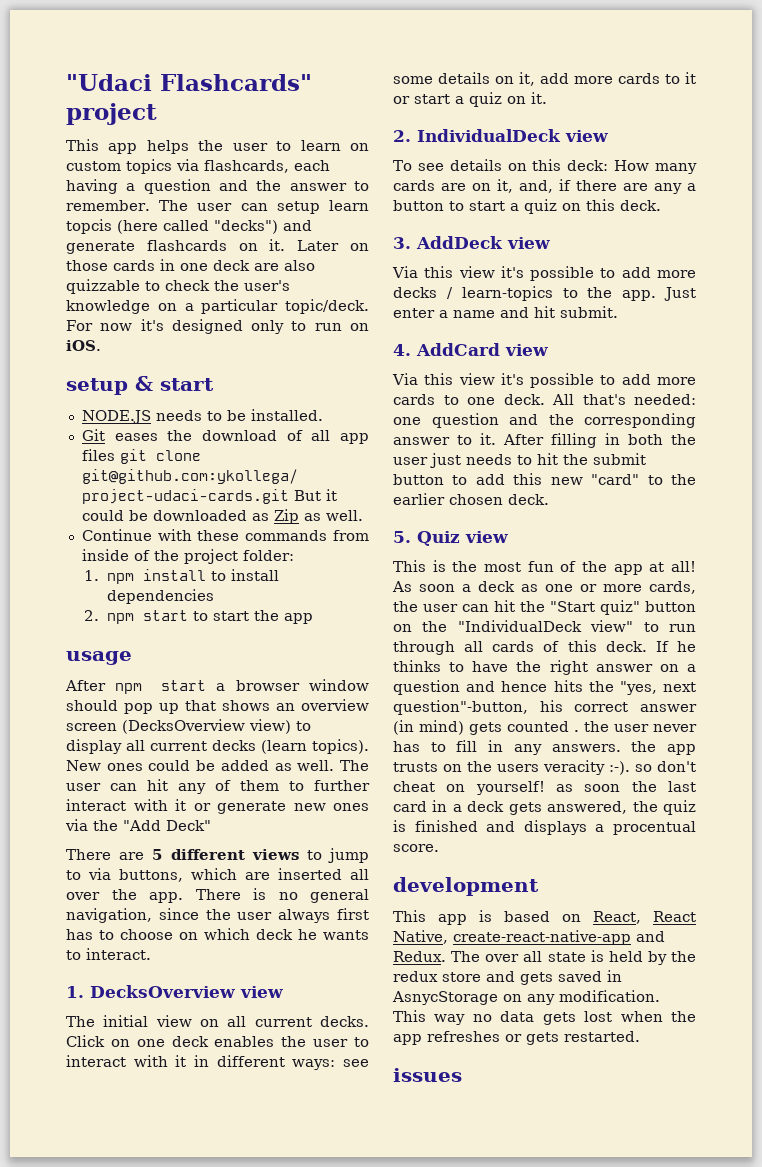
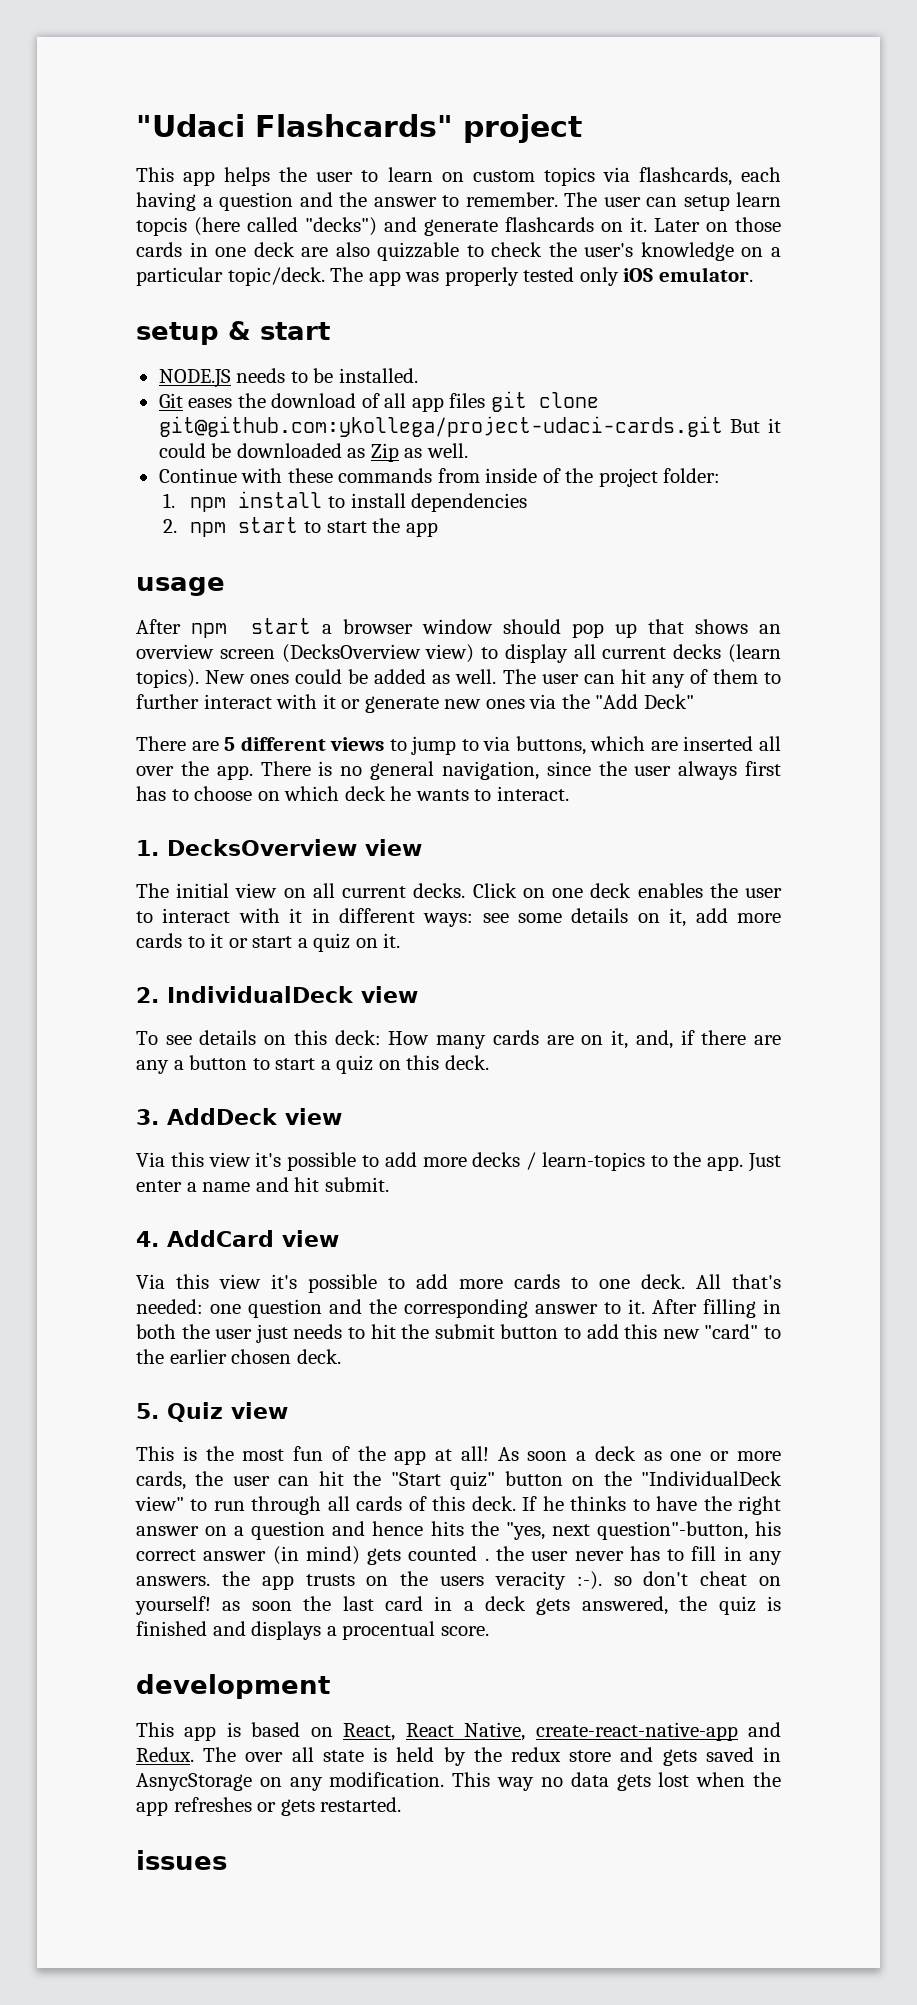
[66,319,369,334] [66,340,101,351] For now it's designed only to run on iOS. -> [330,267,753,286] The app was properly tested only iOS emulator.

